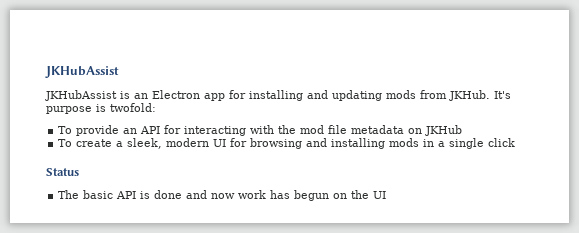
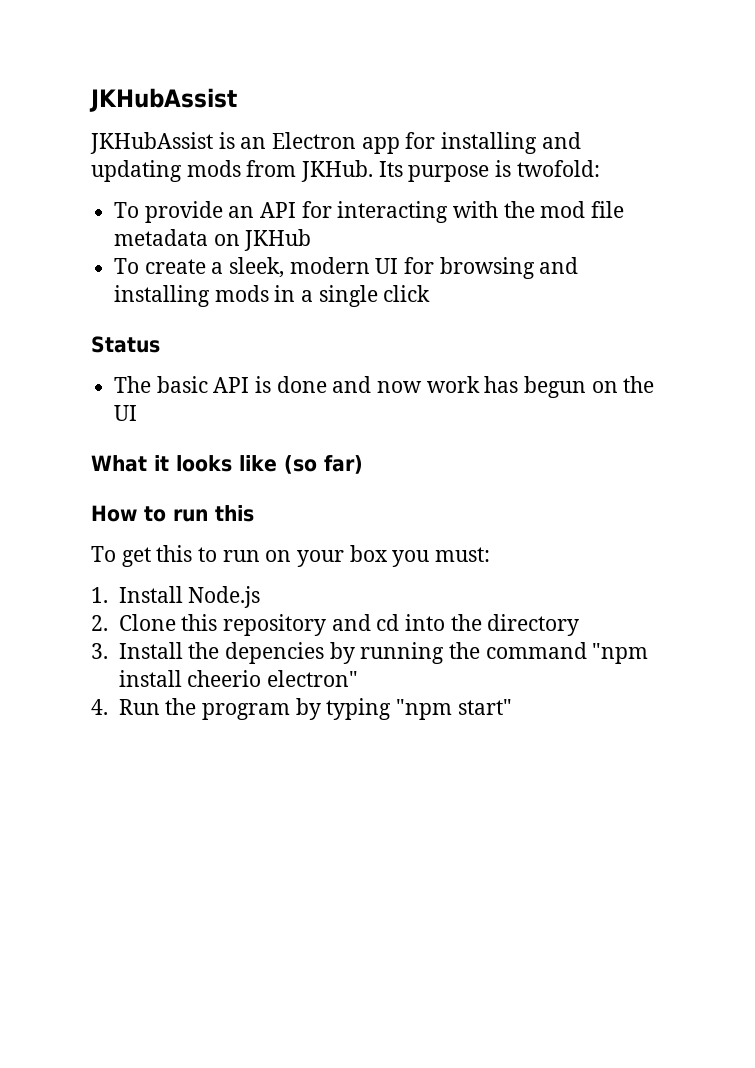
[494,91,511,99] It's -> [378,161,403,177] Its
(387, 195) none -> [91,455,363,474] [91,505,254,522] [91,545,491,567] [91,586,261,608] [91,614,580,636] [91,642,649,664] [118,670,358,687] [91,698,512,720] // What it looks like (so far) // How to run this // To get this to run on your box you must: // 1. Install Node.js // 2. Clone this repository and cd into the directory // 3. Install the depencies by running the command "npm install cheerio electron" // 4. Run the program by typing "npm start"

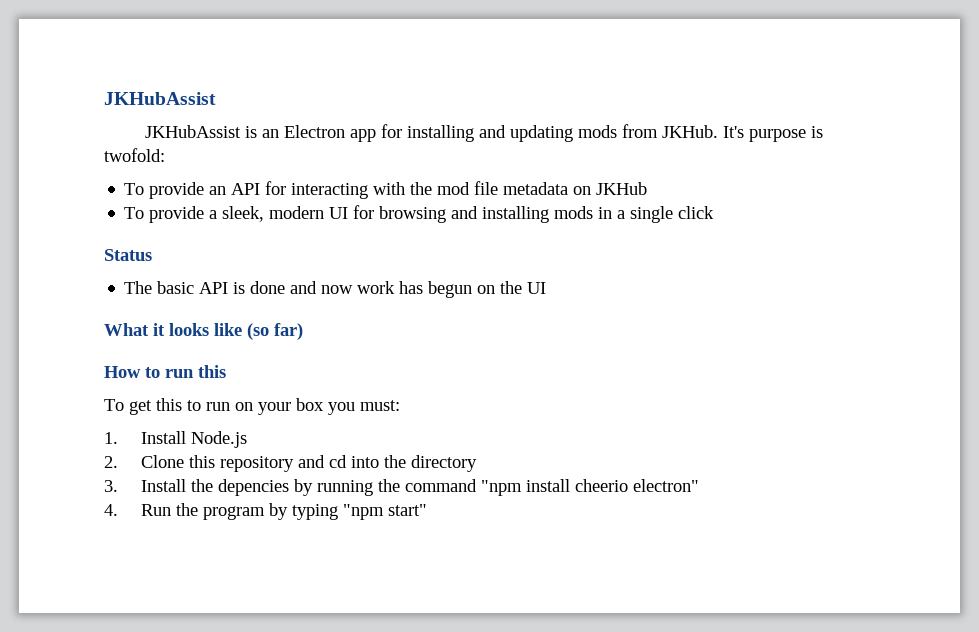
[378,161,403,177] Its -> [723,126,745,138] It's
[144,259,206,274] create -> [149,206,205,223] provide

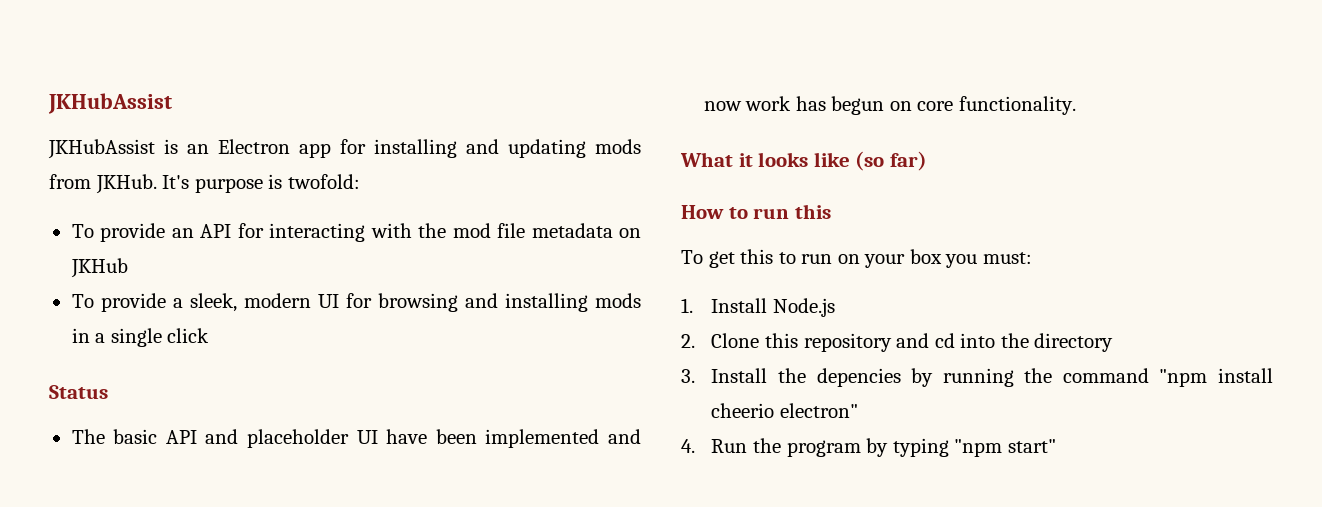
[233,281,286,294] is done -> [205,429,600,448] and placeholder UI have been implemented
[500,281,547,294] the UI -> [917,96,1076,115] core functionality.

